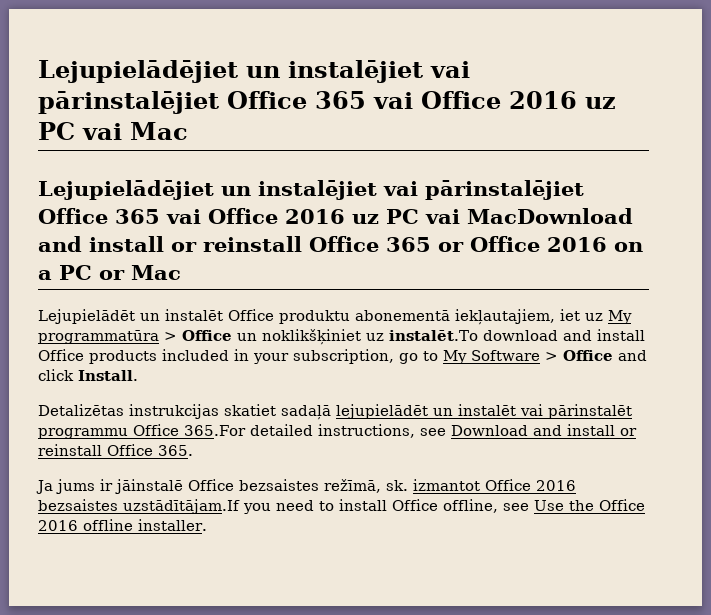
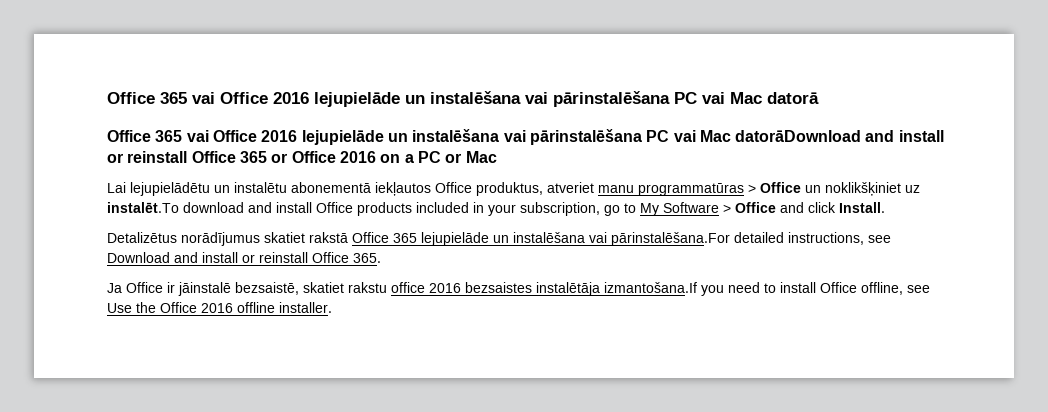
[38,60,470,83] [38,91,616,114] [38,122,188,140] [38,180,584,200] [38,208,633,224] Lejupielādējiet un instalējiet vai pārinstalējiet Office 365 vai Office 2016 uz PC vai Mac // Lejupielādējiet un instalējiet vai pārinstalējiet Office 365 vai Office 2016 uz PC vai MacDownload -> [107,91,819,107] [107,129,862,145] Office 365 vai Office 2016 lejupielāde un instalēšana vai pārinstalēšana PC vai Mac datorā // Office 365 vai Office 2016 lejupielāde un instalēšana vai pārinstalēšana PC vai Mac datorāDownload
[38,309,632,325] [38,330,159,344] Lejupielādēt un instalēt Office produktu abonementā iekļautajiem, iet uz My programmatūra -> [107,182,744,196] Lai lejupielādētu un instalētu abonementā iekļautos Office produktus, atveriet manu programmatūras
[38,404,632,420] [38,424,246,439] Detalizētas instrukcijas skatiet sadaļā lejupielādēt un instalēt vai pārinstalēt programmu Office 365.For -> [107,232,730,246] Detalizētus norādījumus skatiet rakstā Office 365 lejupielāde un instalēšana vai pārinstalēšana.For
[56,479,95,494] jums -> [126,282,163,293] Office
[188,479,576,493] [38,499,240,514] Office bezsaistes režīmā, sk. izmantot Office 2016 bezsaistes uzstādītājam.If -> [235,282,697,296] bezsaistē, skatiet rakstu office 2016 bezsaistes instalētāja izmantošana.If

